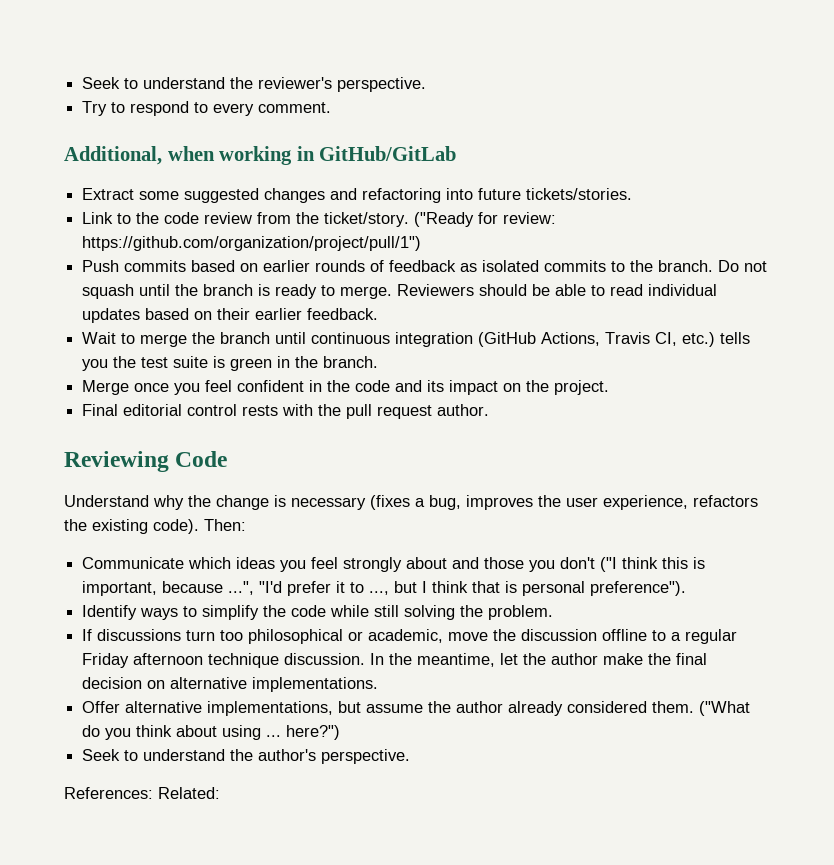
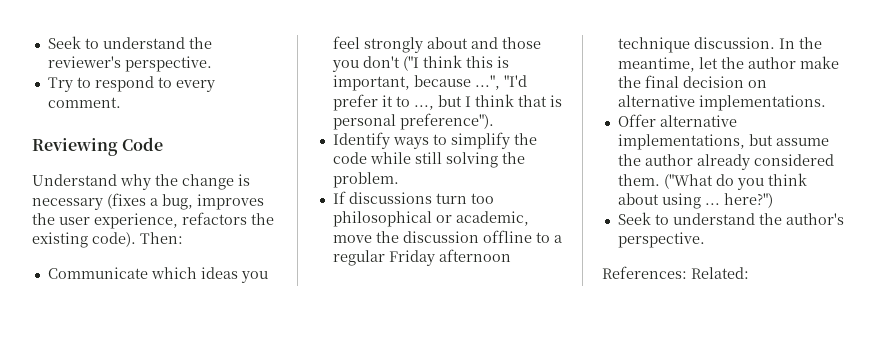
[64,146,457,165] [82,188,633,203] [82,212,557,227] [82,236,422,251] [82,260,768,272] [82,284,718,299] [82,308,379,323] [82,332,751,347] [82,356,379,371] [82,380,610,395] [82,404,490,419] // Additional, when working in GitHub/GitLab // Extract some suggested changes and refactoring into future tickets/stories. // Link to the code review from the ticket/story. ("Ready for review: https://github.com/organization/project/pull/1") // Push commits based on earlier rounds of feedback as isolated commits to the branch. Do not squash until the branch is ready to merge. Reviewers should be able to read individual updates based on their earlier feedback. // Wait to merge the branch until continuous integration (GitHub Actions, Travis CI, etc.) tells you the test suite is green in the branch. // Merge once you feel confident in the code and its impact on the project. // Final editorial control rests with the pull request author. -> (121, 102) none

